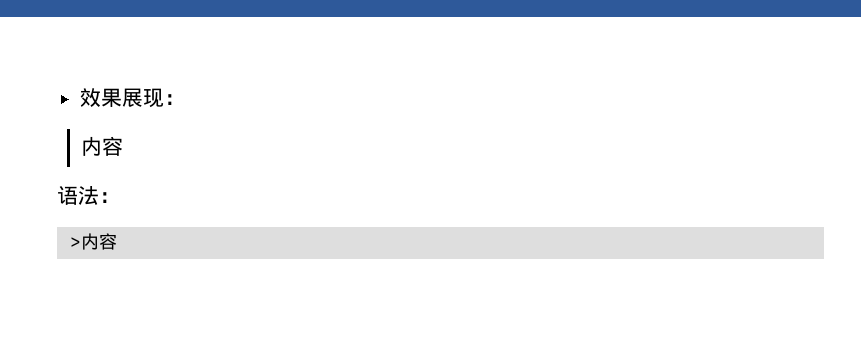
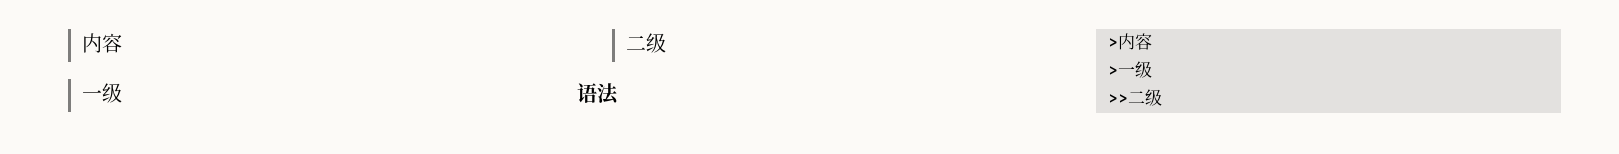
[80,88,186,108] [81,136,124,156] 效果展现： // 内容 -> [82,33,123,53] [82,83,123,103] [625,33,666,53] 内容 // 一级 // 二级
[99,192,120,203] ： -> (619, 94) none
(117, 241) none -> [1108,61,1152,78] [1108,89,1162,106] // >一级 // >>二级

